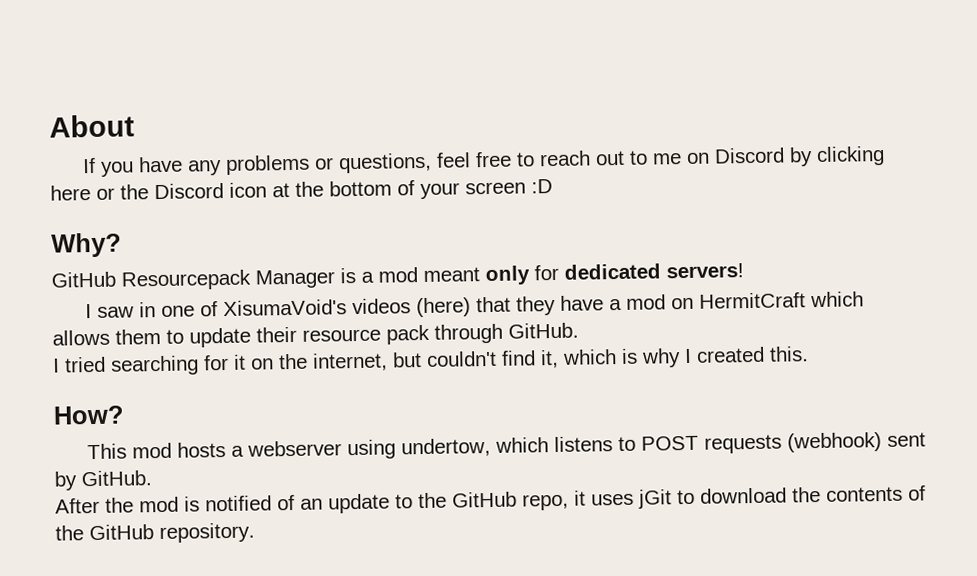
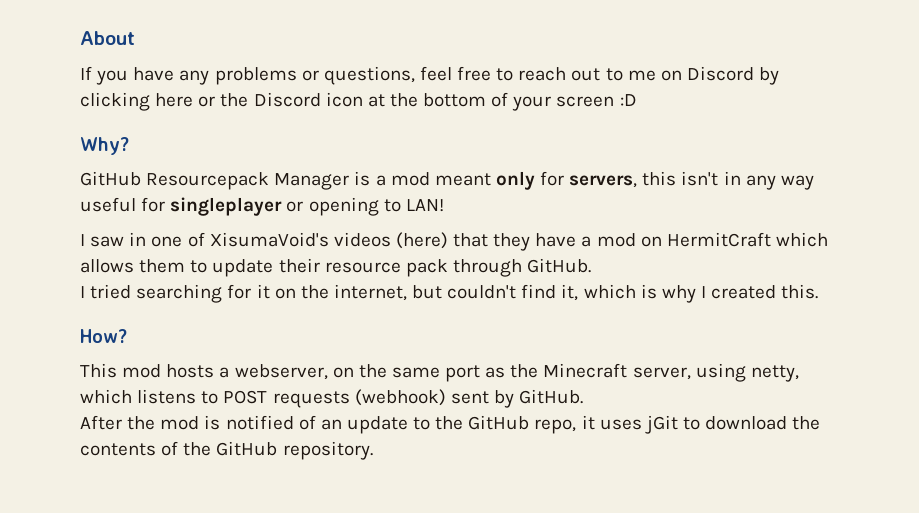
[564,263,744,280] dedicated servers! -> [569,171,814,190] [80,197,444,216] servers, this isn't in any way useful for singleplayer or opening to LAN!
[247,437,492,460] webserver using undertow, -> [234,363,799,382] webserver, on the same port as the Minecraft server, using netty,

